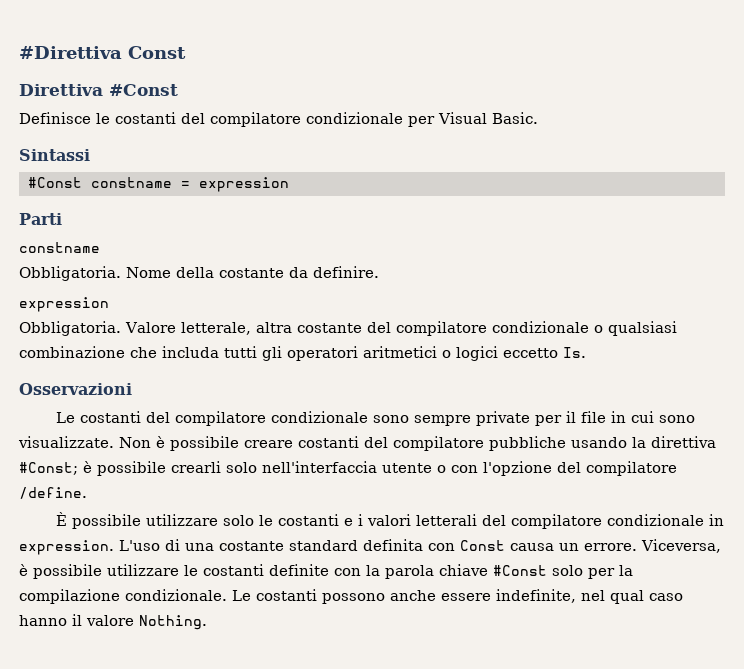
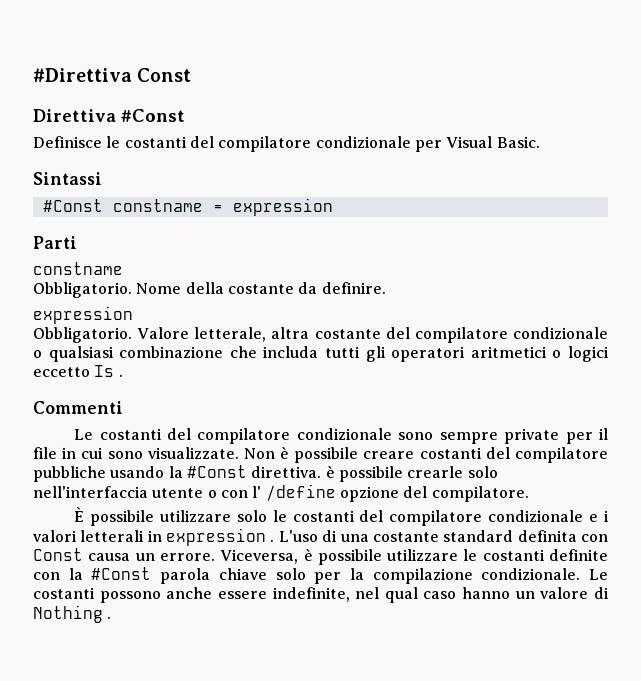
[19,266,121,281] Obbligatoria. -> [33,282,132,298] Obbligatorio.
[19,321,121,336] Obbligatoria. -> [33,327,132,343] Obbligatorio.
[563,347,586,358] [19,383,132,395] Is. // Osservazioni -> [94,365,123,377] [33,401,123,414] Is . // Commenti
[651,436,716,448] [19,461,221,476] direttiva #Const; è possibile crearli -> [186,465,464,482] #Const direttiva. è possibile crearle
[483,461,677,476] [19,487,87,499] l'opzione del compilatore /define. -> [252,484,529,502] l' /define opzione del compilatore.
(340, 520) none -> [359,510,584,526] del compilatore condizionale
[482,514,725,529] [19,540,114,555] del compilatore condizionale in expression. -> [147,528,275,546] in expression .
(380, 570) none -> [91,567,152,580] #Const
[493,565,547,576] #Const -> (267, 574) none
[72,614,207,630] il valore Nothing. -> [515,587,609,599] [33,605,112,623] un valore di Nothing .

